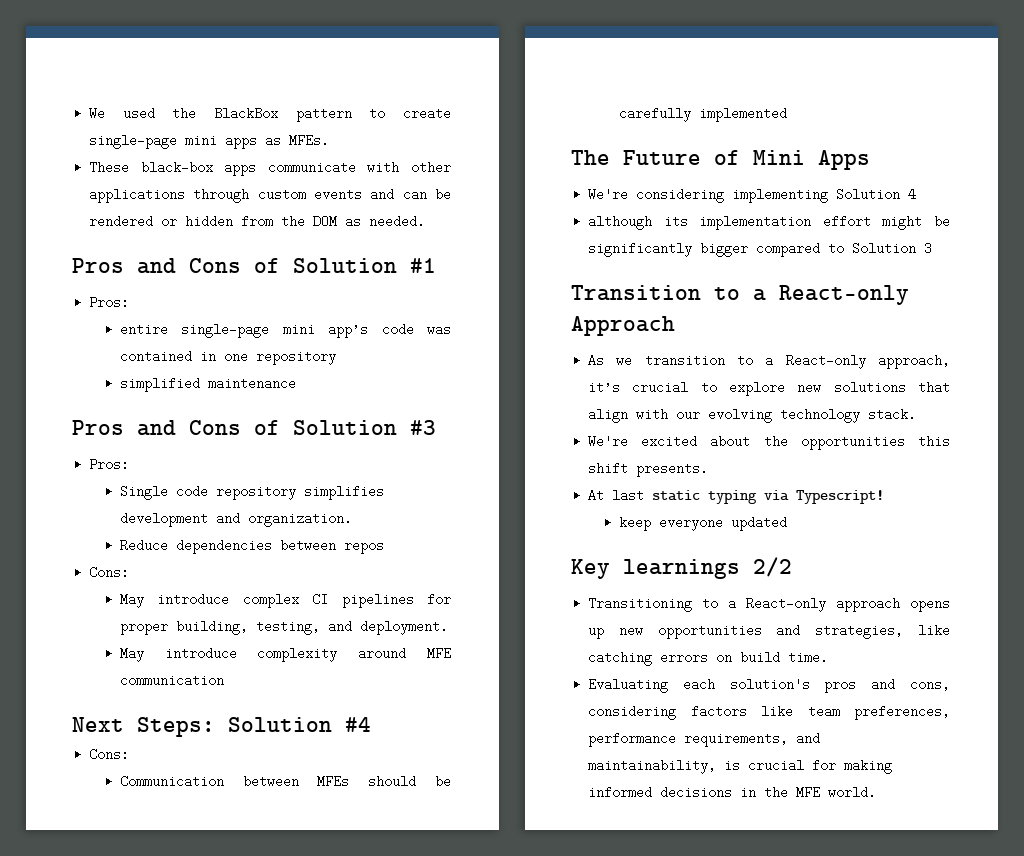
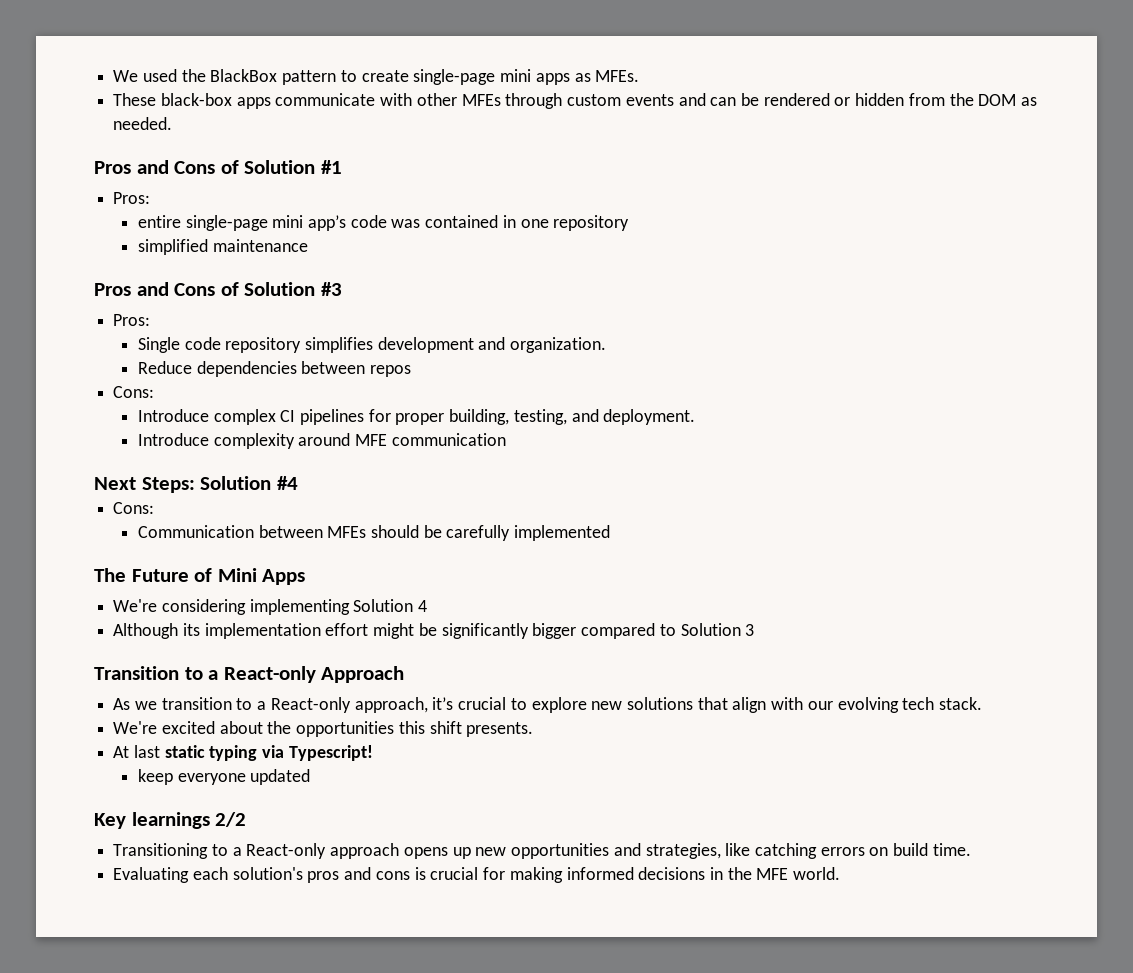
[89,188,186,203] applications -> [461,94,501,106] MFEs
[119,593,230,608] May introduce -> [137,409,209,422] Introduce
[119,647,237,662] May introduce -> [137,433,209,446] Introduce
[588,215,653,230] although -> [113,623,179,639] Although
[780,408,861,423] technology -> [902,697,935,710] tech
[910,678,950,691] [588,705,950,720] [588,732,821,747] [588,759,717,774] cons, considering factors like team preferences, performance requirements, and maintainability, -> [375,871,410,880] cons

